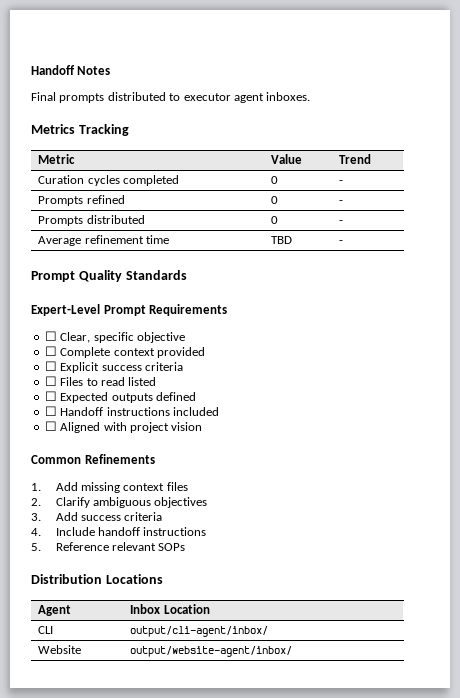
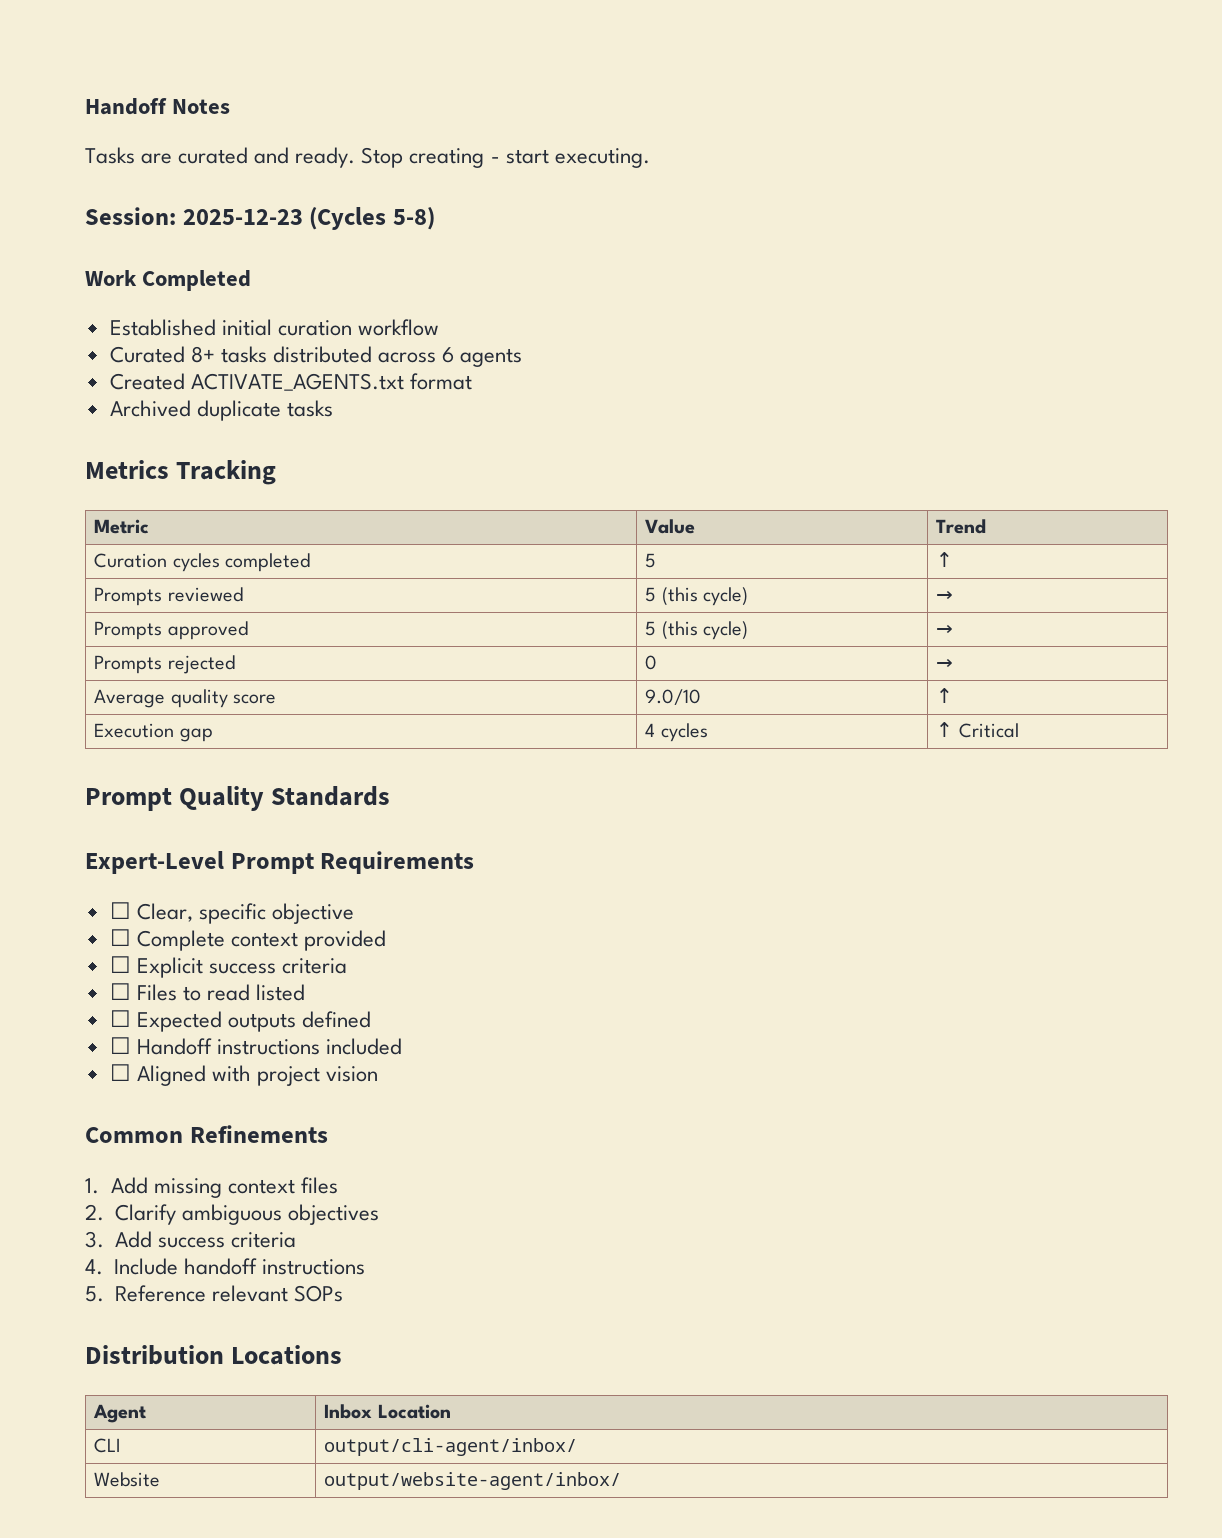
[31,92,311,103] Final prompts distributed to executor agent inboxes. -> [85,147,650,168] [85,207,435,230] [85,270,252,291] [109,319,439,336] [109,346,523,367] [109,373,472,391] [109,400,333,421] Tasks are curated and ready. Stop creating - start executing. // Session: 2025-12-23 (Cycles 5-8) // Work Completed // Established initial curation workflow // Curated 8+ tasks distributed across 6 agents // Created ACTIVATE_AGENTS.txt format // Archived duplicate tasks
[271,176,279,184] [339,180,344,184] [38,195,125,206] [271,196,279,204] [339,200,344,204] [38,215,145,226] [271,216,279,224] [339,220,344,224] [38,235,170,246] [271,236,293,244] [339,240,344,244] 0 | - // Prompts refined | 0 | - // Prompts distributed | 0 | - // Average refinement time | TBD | - -> [645,553,657,568] [936,552,954,567] [94,587,243,606] [645,587,749,606] [936,591,954,601] [94,621,248,640] [645,621,749,640] [936,625,954,635] [94,655,235,674] [645,655,658,670] [936,659,954,669] [94,689,277,708] [645,689,702,705] [936,688,954,703] [94,723,213,742] [645,723,708,742] [936,722,1019,738] 5 | ↑ // Prompts reviewed | 5 (this cycle) | → // Prompts approved | 5 (this cycle) | → // Prompts rejected | 0 | → // Average quality score | 9.0/10 | ↑ // Execution gap | 4 cycles | ↑ Critical

